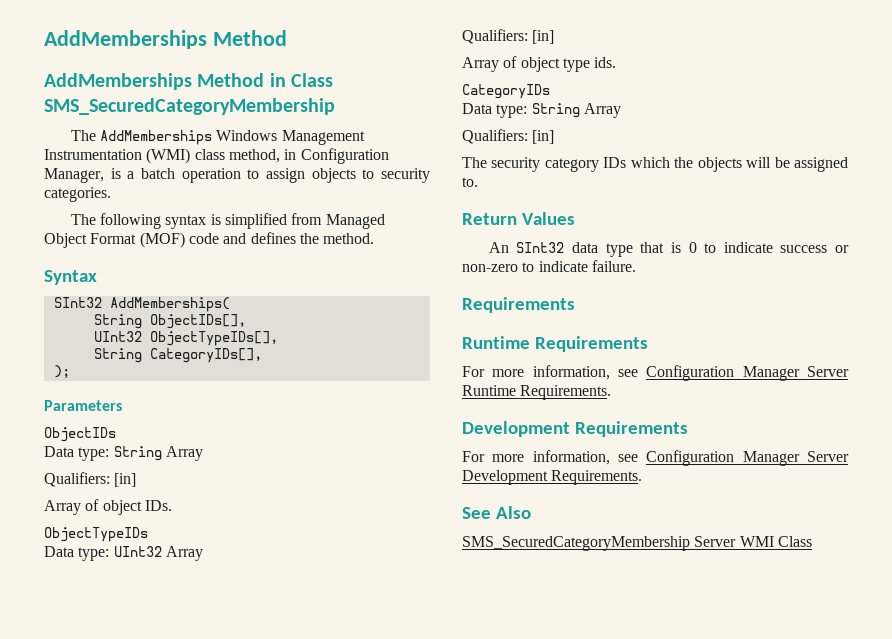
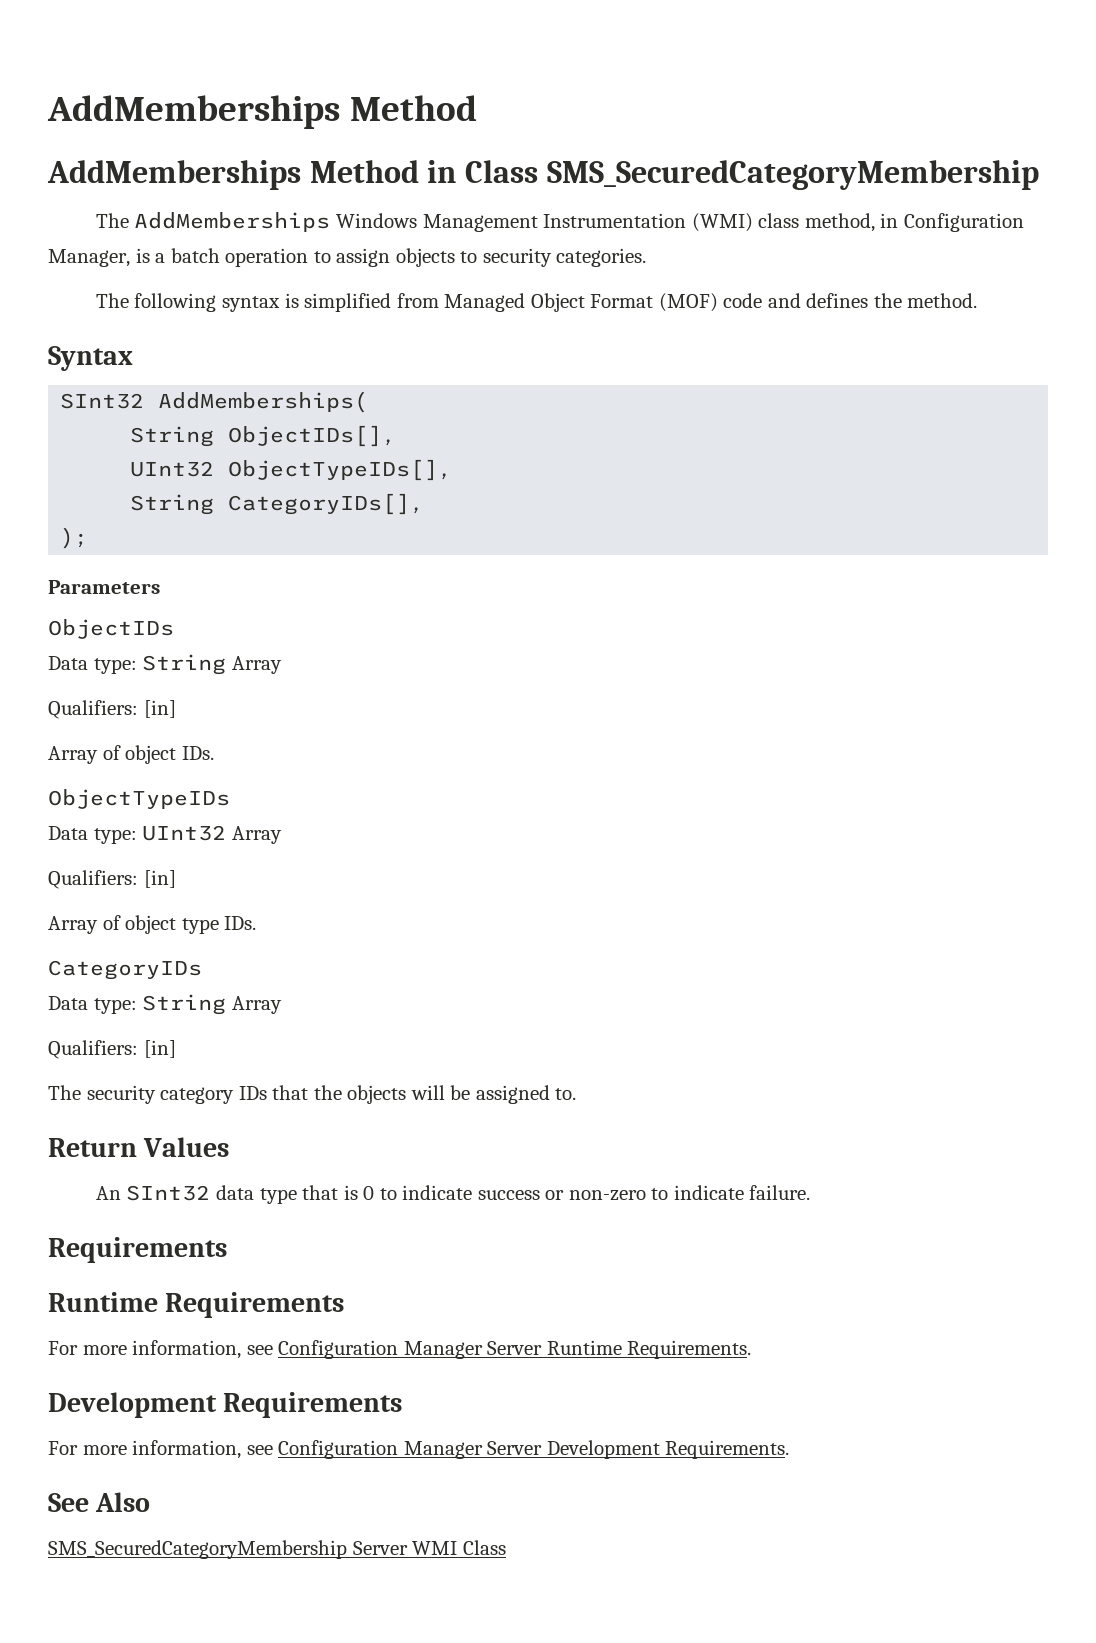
[594,57,617,68] ids. -> [224,916,257,930] IDs.
[630,157,670,168] which -> [272,1085,309,1100] that

